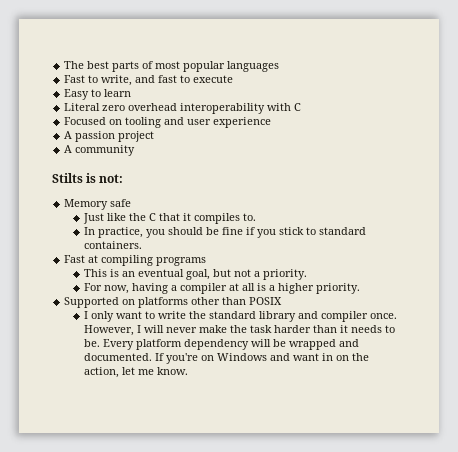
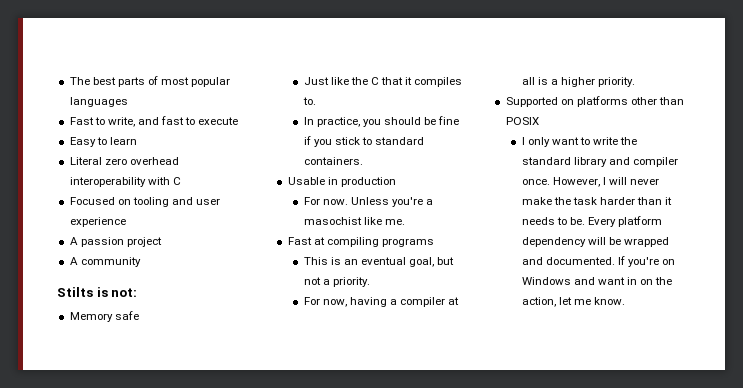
(143, 245) none -> [287,177,396,187] [303,197,434,207] [303,217,405,225] // Usable in production // For now. Unless you're a masochist like me.

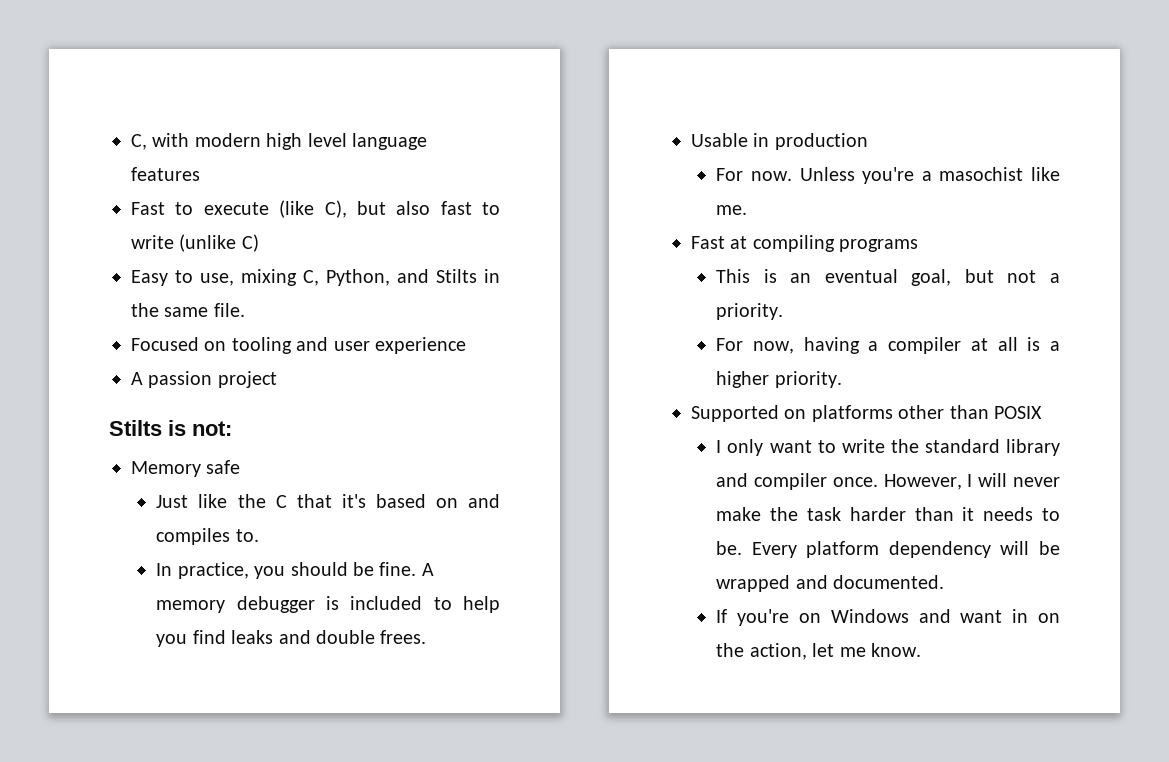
[69,76,231,87] [69,97,128,107] [69,116,239,127] [69,137,137,147] [69,157,179,165] [69,177,181,187] The best parts of most popular languages // Fast to write, and fast to execute // Easy to learn // Literal zero overhead interoperability with C -> [131,133,427,150] [131,167,200,181] [131,200,500,218] [131,234,259,252] [131,269,500,286] [131,303,245,317] C, with modern high level language features // Fast to execute (like C), but also fast to write (unlike C) // Easy to use, mixing C, Python, and Stilts in the same file.
[69,257,141,267] // A community -> (277, 379) none
[405,77,413,85] it -> [341,494,501,508] it's based on and
[438,116,460,125] [303,136,425,147] [303,157,363,165] fine if you stick to standard containers. -> [379,562,434,576] [156,596,501,613] [156,630,427,647] fine. A memory debugger is included to help you find leaks and double frees.
(615, 261) none -> (945, 582) //

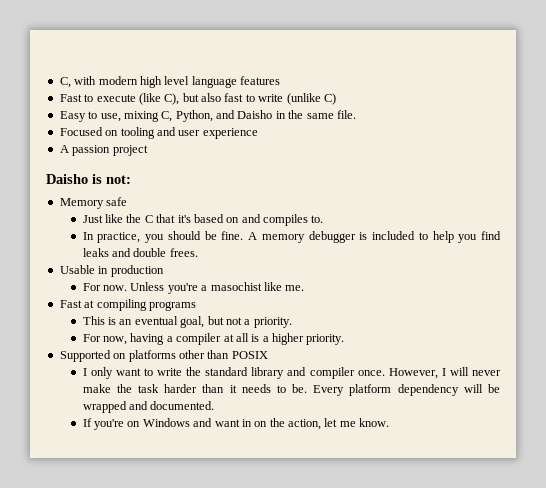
[436,269,477,283] Stilts -> [237,110,273,119] Daisho
[109,420,162,436] Stilts -> [46,174,88,184] Daisho

